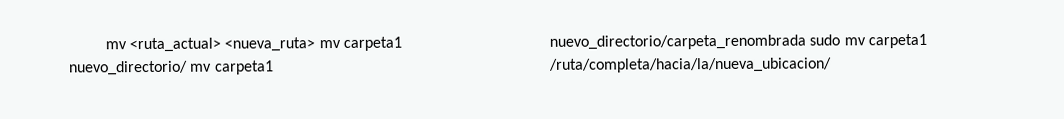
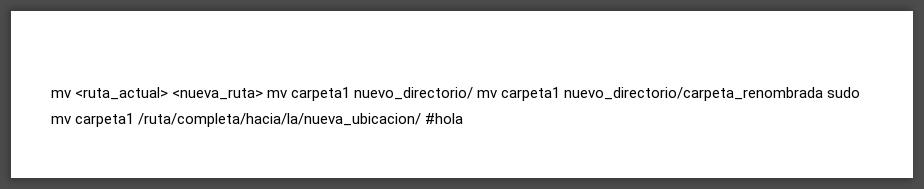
(832, 65) none -> [425,113,464,124] #hola

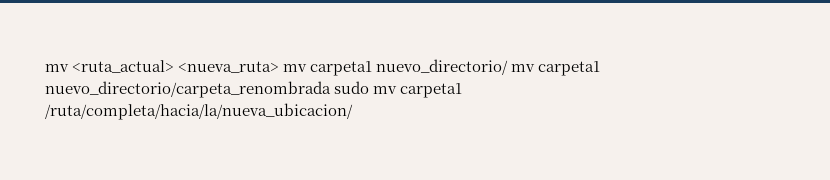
[425,113,464,124] #hola -> (353, 111) none

